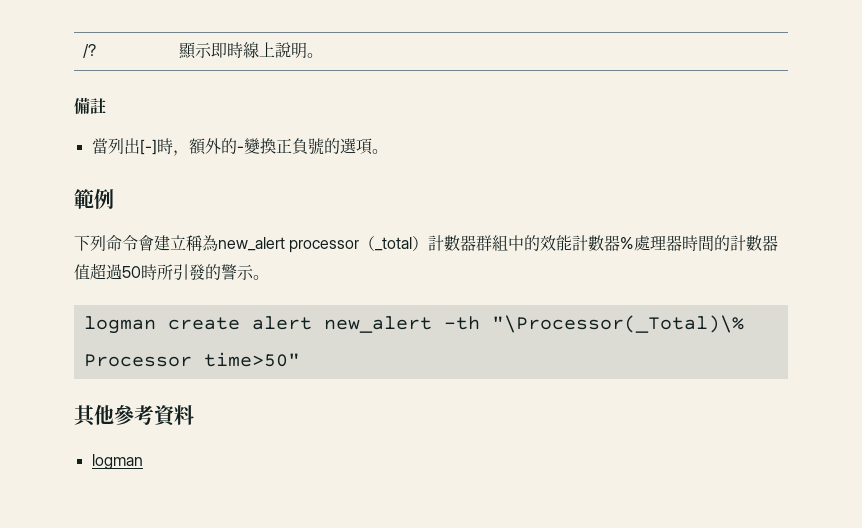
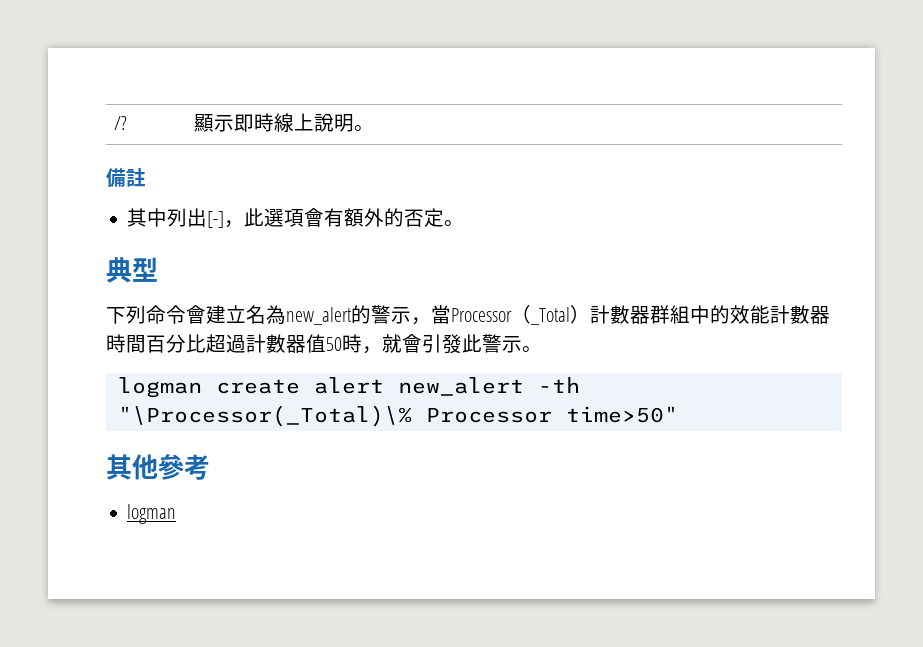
[91,138,108,154] 當 -> [127,208,168,227] 其中
[156,138,388,156] [74,188,114,209] 時，額外的-變換正負號的選項。 // 範例 -> [224,208,465,228] [106,257,158,283] ，此選項會有額外的否定。 // 典型
[186,235,413,253] 稱為new_alert processor（_total -> [246,305,570,325] 名為new_alert的警示，當Processor（_Total
[620,235,779,251] [74,263,221,281] %處理器時間的計數器值超過50時所引發的 -> [106,334,482,354] 時間百分比超過計數器值50時，就會引發此
[154,405,194,427] 資料 -> (210, 467) none

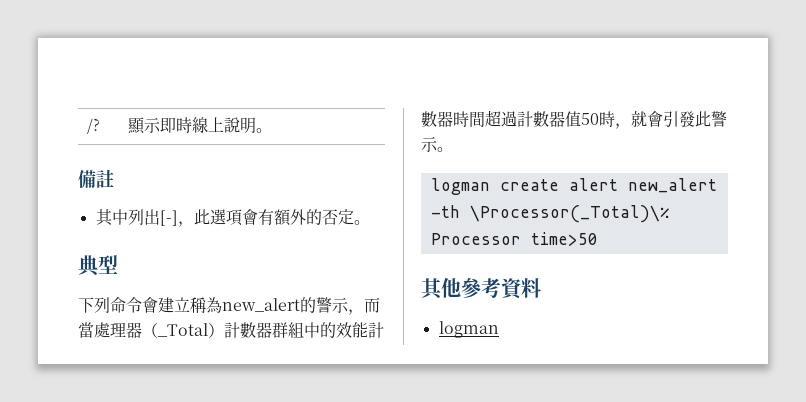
[246,305,266,324] 名 -> [190,297,207,314] 稱
[431,305,512,324] 當Processor -> [364,297,380,313] [78,322,142,338] 而當處理器
[146,334,206,353] 百分比 -> (485, 119) none
[117,405,678,427] "\Processor(_Total)\% Processor time>50" -> [469,205,669,223] [430,232,598,246] \Processor(_Total)\% Processor time>50
(210, 467) none -> [501,278,541,300] 資料

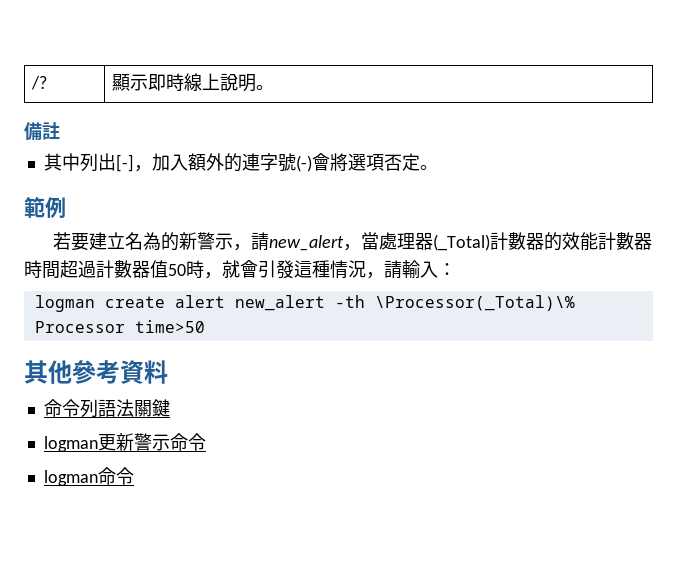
[193,209,370,226] [78,255,118,277] [78,297,380,315] [78,322,320,338] 此選項會有額外的否定。 // 典型 // 下列命令會建立稱為new_alert的警示，而當處理器（_Total）計數器群組中 -> [151,153,438,172] [24,197,66,218] [53,232,545,251] 加入額外的連字號(-)會將選項否定。 // 範例 // 若要建立名為的新警示，請new_alert，當處理器(_Total)計數器
[695,111,727,127] [421,136,453,152] 此警示。 -> [294,260,456,279] 這種情況，請輸入：
[438,321,499,338] logman -> [43,399,170,418] [43,433,206,452] [43,467,134,486] 命令列語法關鍵 // logman更新警示命令 // logman命令

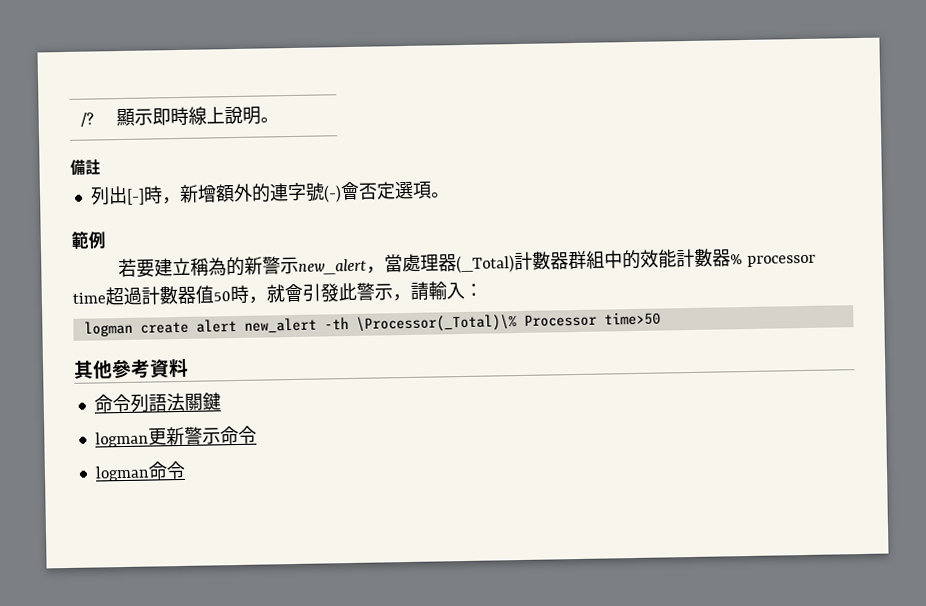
[43,153,80,171] 其中 -> (101, 167) none
[133,153,188,172] ，加入 -> [142,184,217,205] 時，新增
[329,153,420,171] 將選項否定 -> [357,180,432,200] 否定選項
[125,232,144,250] 名 -> [189,257,209,276] 稱
[233,232,270,251] ，請 -> (299, 265) none
(545, 241) none -> [567,250,623,270] 群組中
[24,260,60,279] 時間 -> [729,254,816,267] [72,292,106,304] % processor time
[294,260,366,279] 這種情況 -> [338,282,393,302] 此警示

